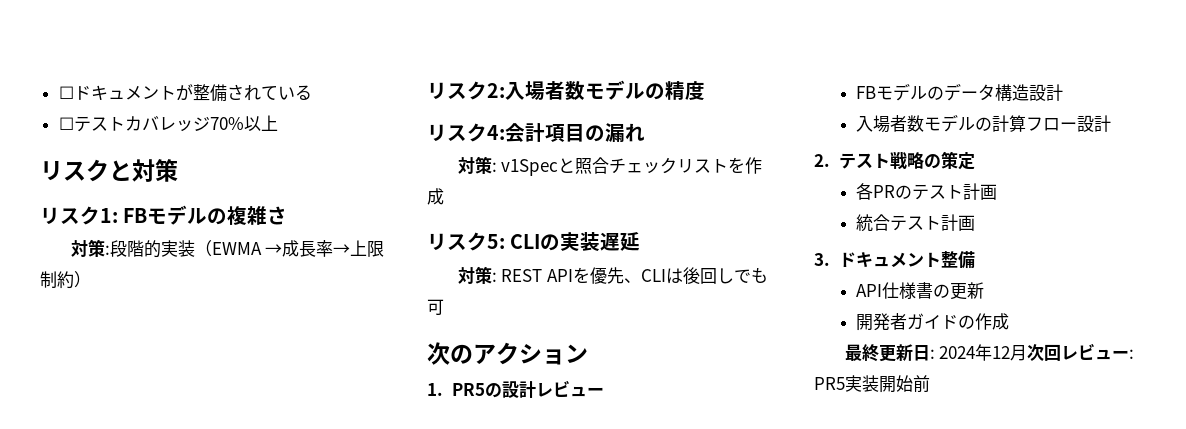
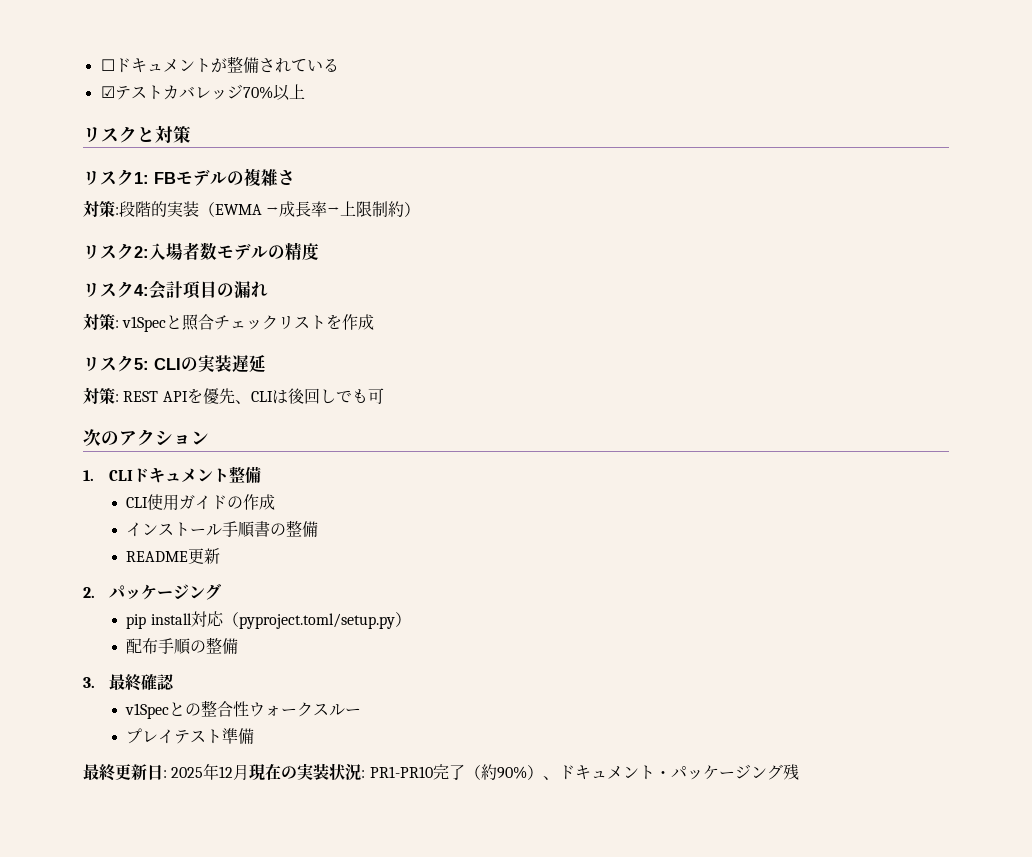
[58,117,74,130] ☐ -> [100,86,115,98] ☑
[451,380,604,398] [856,83,1064,101] [856,114,1112,133] [814,151,975,170] [856,183,998,200] [856,214,976,232] [814,251,975,269] [856,282,985,300] [856,313,1010,331] PR5の設計レビュー // FBモデルのデータ構造設計 // 入場者数モデルの計算フロー設計 // 2.テスト戦略の策定 // 各PRのテスト計画 // 統合テスト計画 // 3.ドキュメント整備 // API仕様書の更新 // 開発者ガイドの作成 -> [108,466,261,483] [126,494,276,511] [126,520,319,538] [126,548,221,564] [83,584,221,600] [126,611,411,629] [126,637,239,655] [83,674,175,691] [125,700,362,719] [126,728,255,744] CLIドキュメント整備 // CLI使用ガイドの作成 // インストール手順書の整備 // README更新 // 2.パッケージング // pip install対応（pyproject.toml/setup.py） // 配布手順の整備 // 3.最終確認 // v1Specとの整合性ウォークスルー // プレイテスト準備
[939,346,976,359] 2024 -> [171,767,204,778] 2025
[1027,343,1135,361] [814,375,930,393] 次回レビュー: PR5実装開始前 -> [249,763,799,781] 現在の実装状況: PR1-PR10完了（約90%）、ドキュメント・パッケージング残

